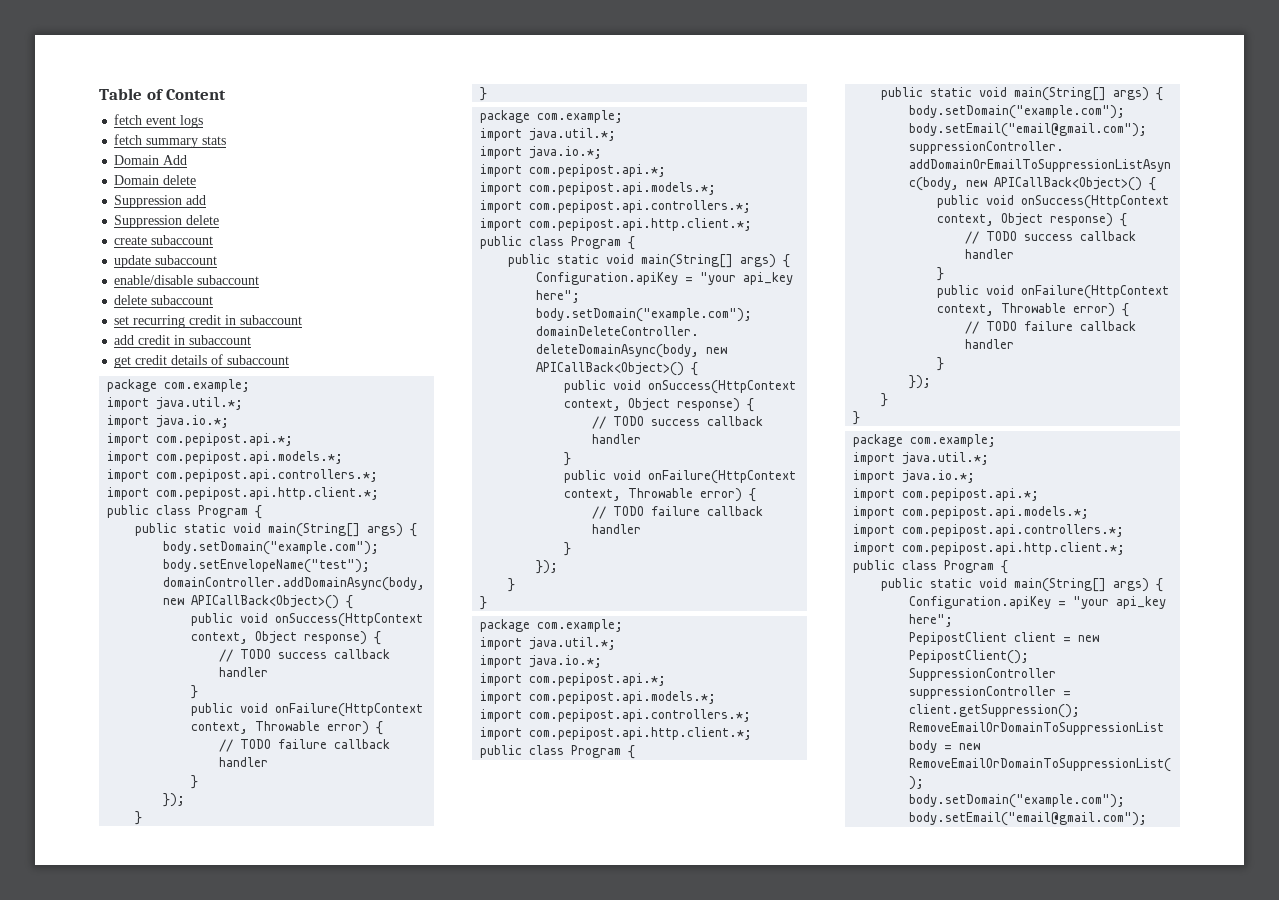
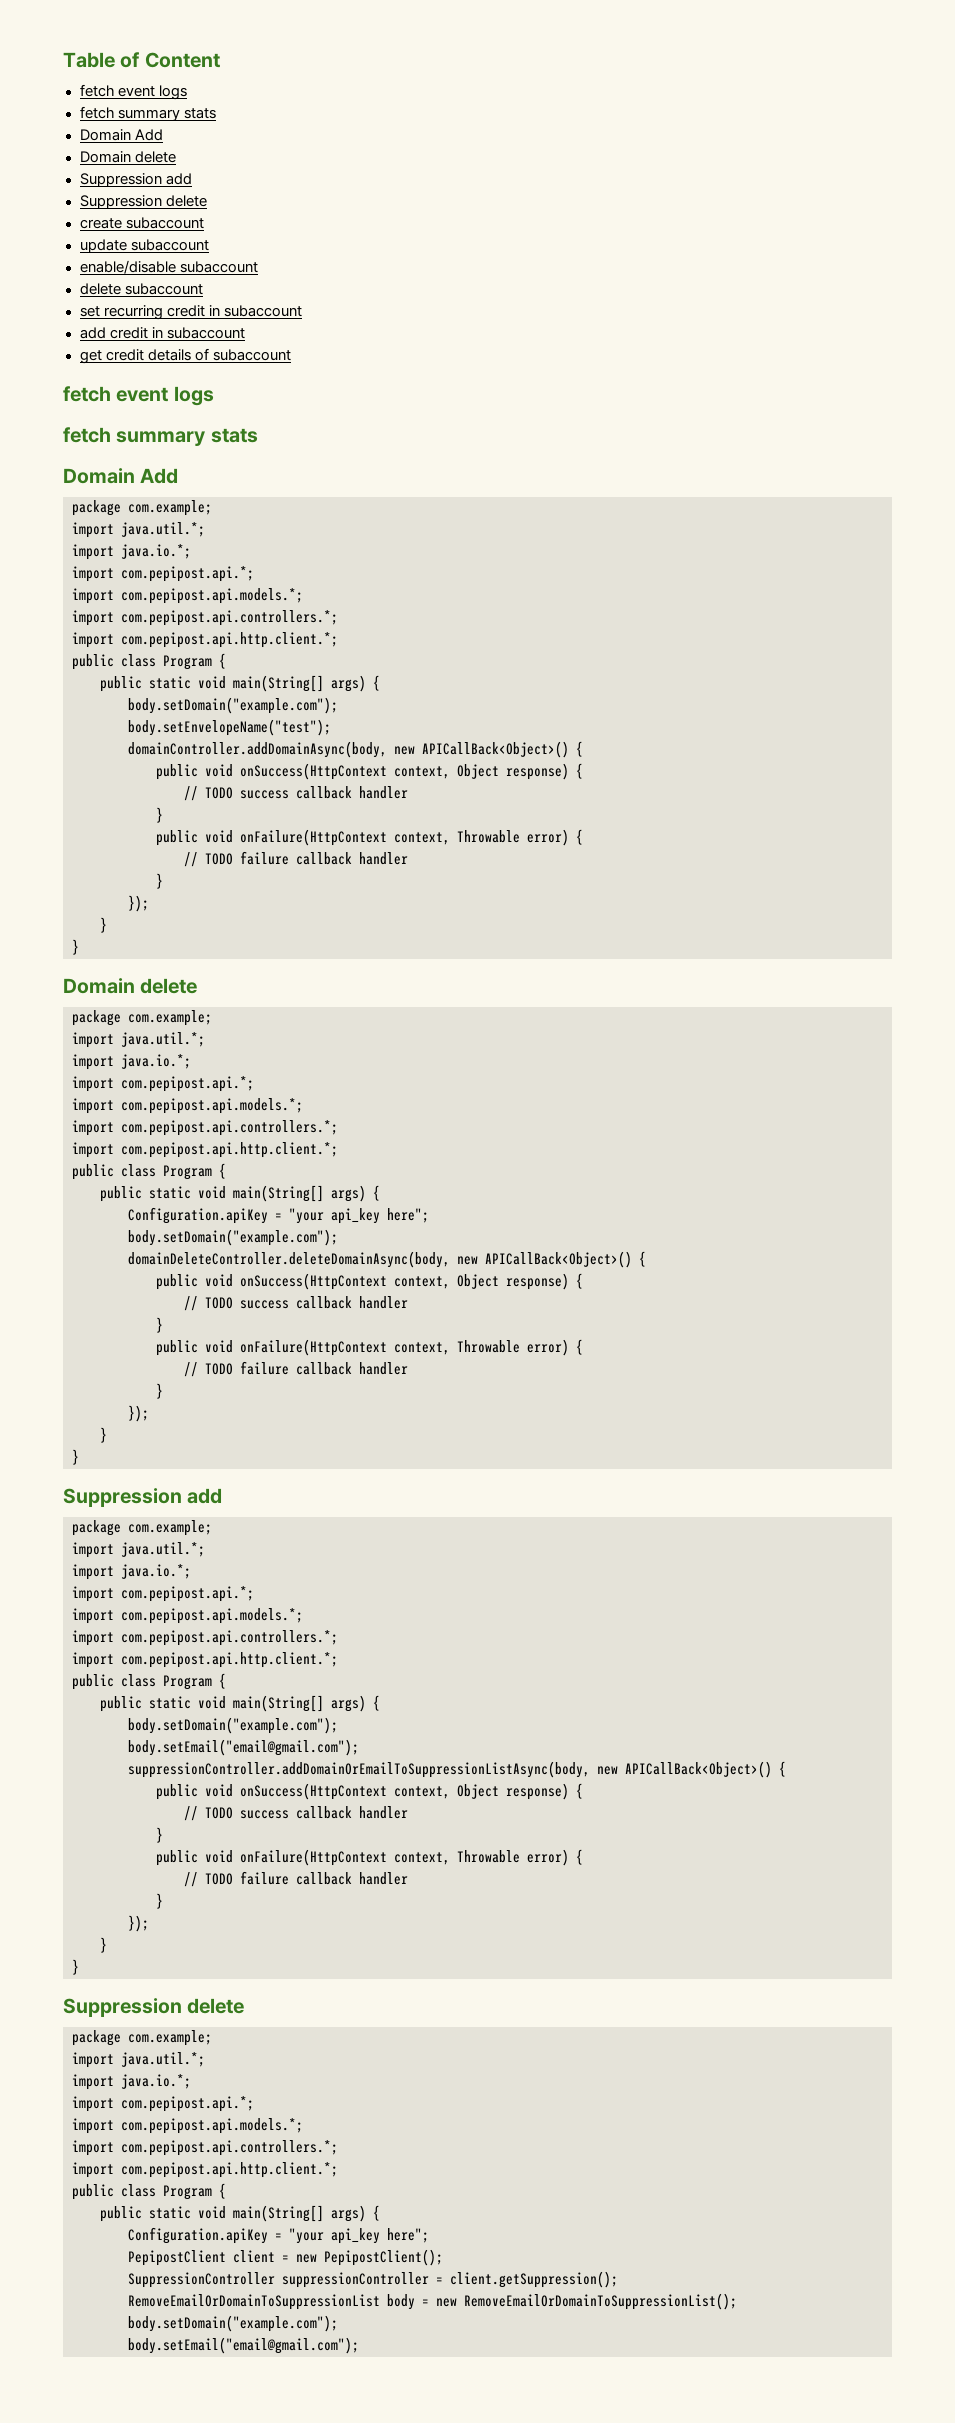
(290, 360) none -> [63,386,214,406] [63,427,258,446] [63,468,179,484] // fetch event logs // fetch summary stats // Domain Add
(488, 94) none -> [63,978,198,994] // Domain delete
(488, 603) none -> [63,1488,223,1507] // Suppression add
(861, 418) none -> [63,1998,245,2017] // Suppression delete

